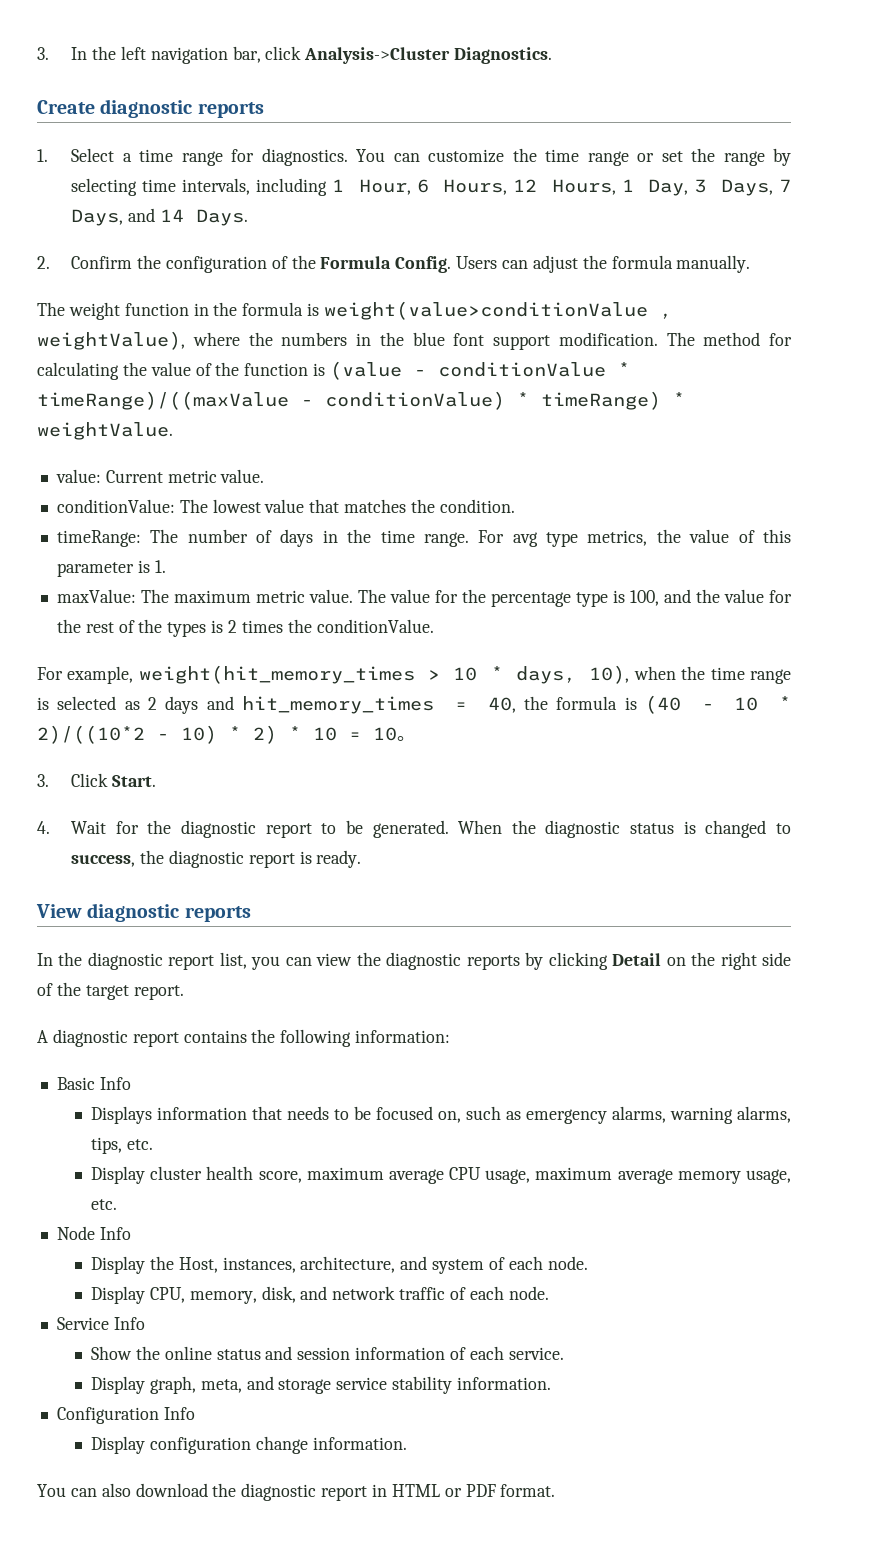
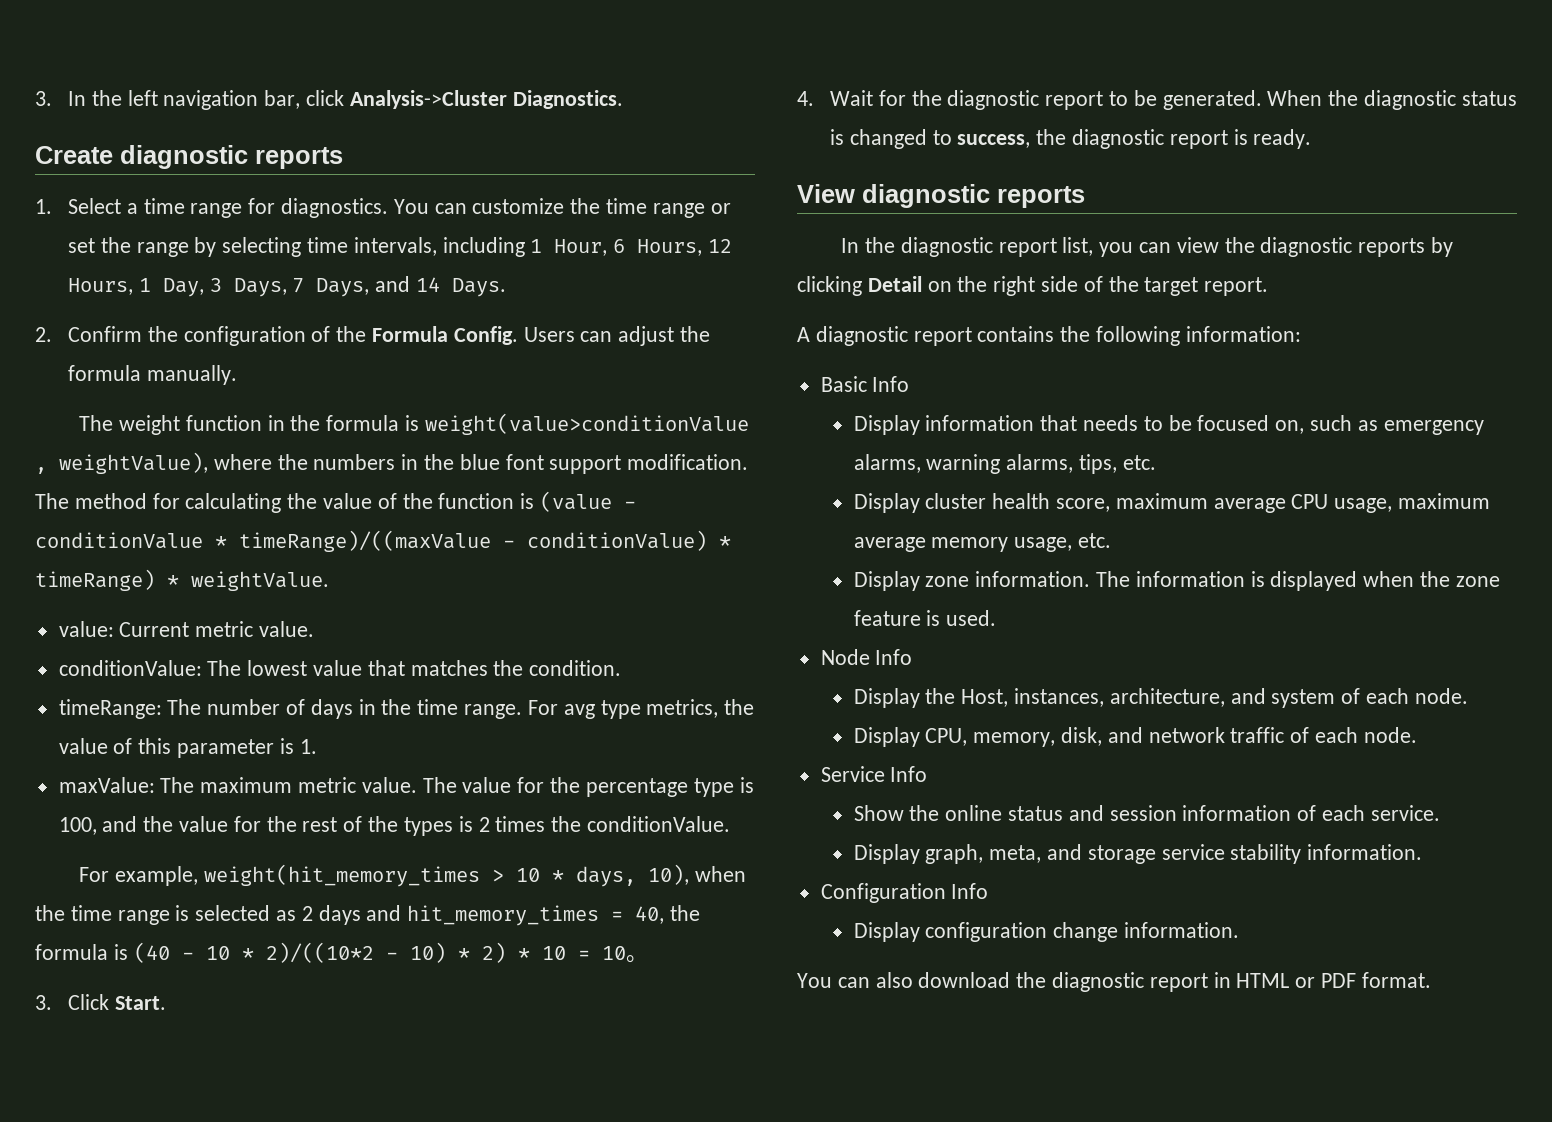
[90,1106,152,1124] Displays -> [853,415,920,435] Display
(117, 1204) none -> [853,571,1500,591] [853,610,997,626] // Display zone information. The information is displayed when the zone feature is used.

